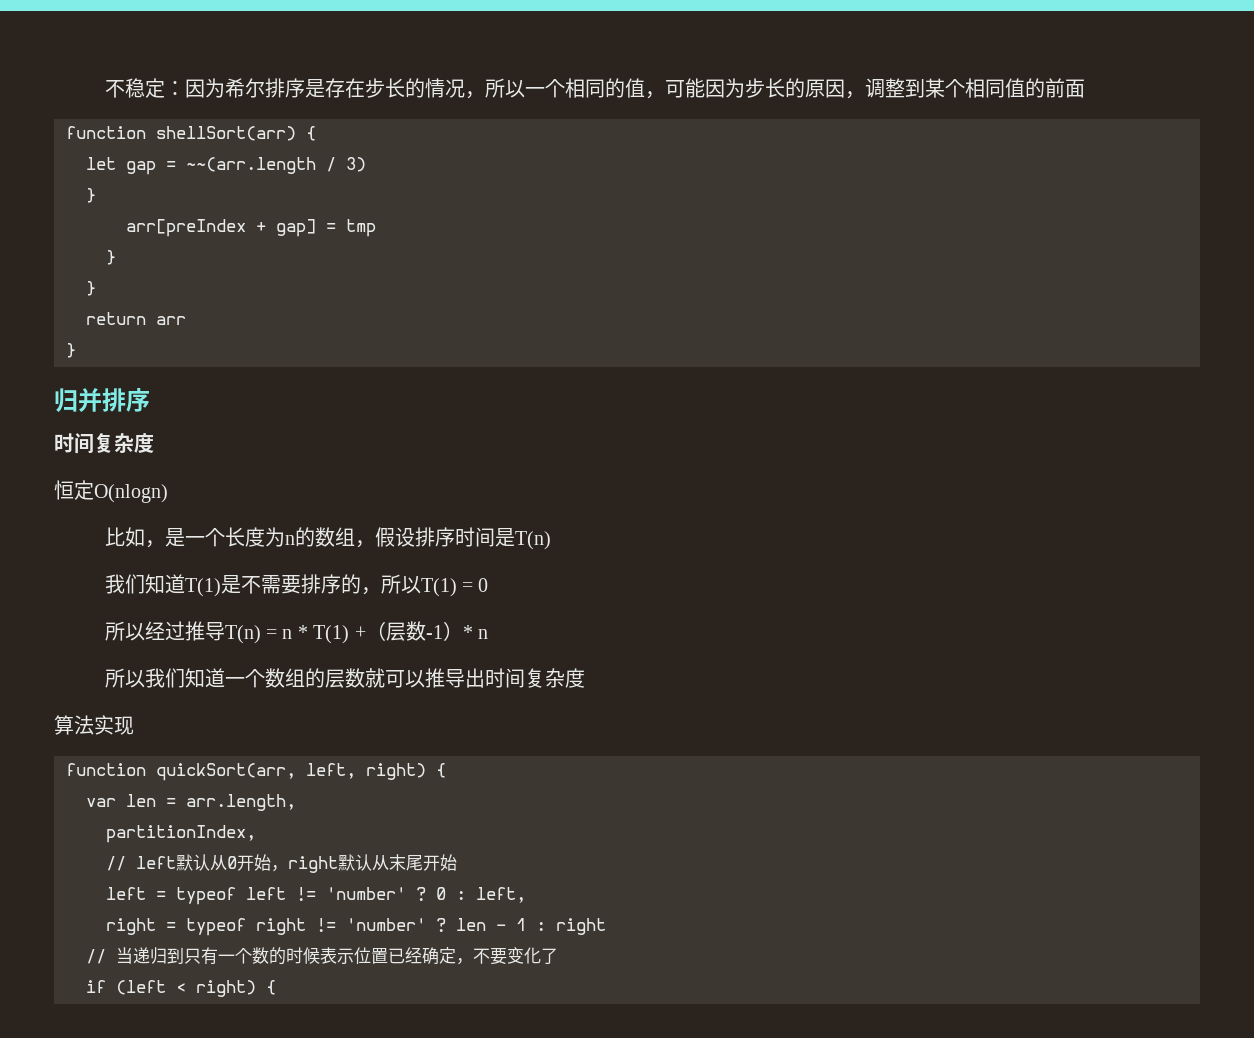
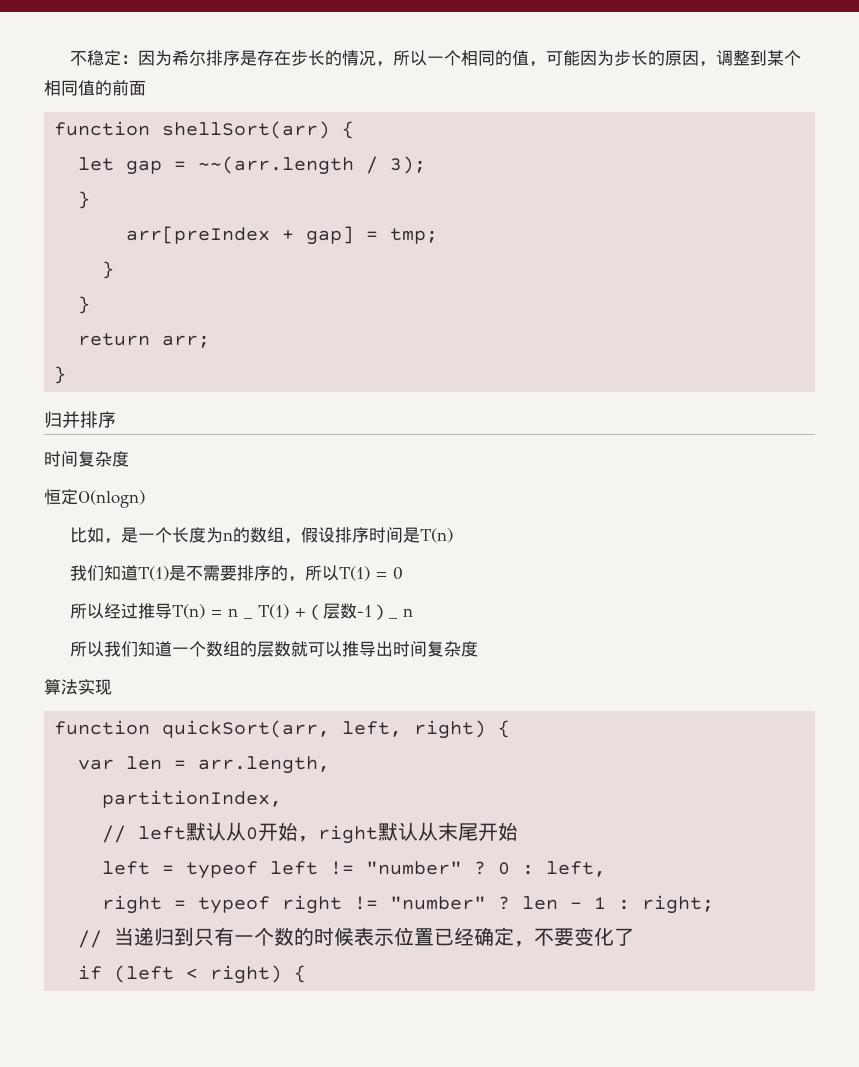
[346,157,366,172] 3) -> [390,156,427,174] 3);
[346,219,376,237] tmp -> [390,228,439,244] tmp;
[156,316,186,325] arr -> [162,335,211,348] arr;
[297,625,308,639] * -> [243,617,253,619] _
[462,625,473,639] * -> [388,617,398,619] _
[326,887,406,900] 'number' -> [366,861,463,875] "number"
[346,918,426,931] 'number' -> [390,896,487,910] "number"
[556,918,606,935] right -> [642,895,715,914] right;

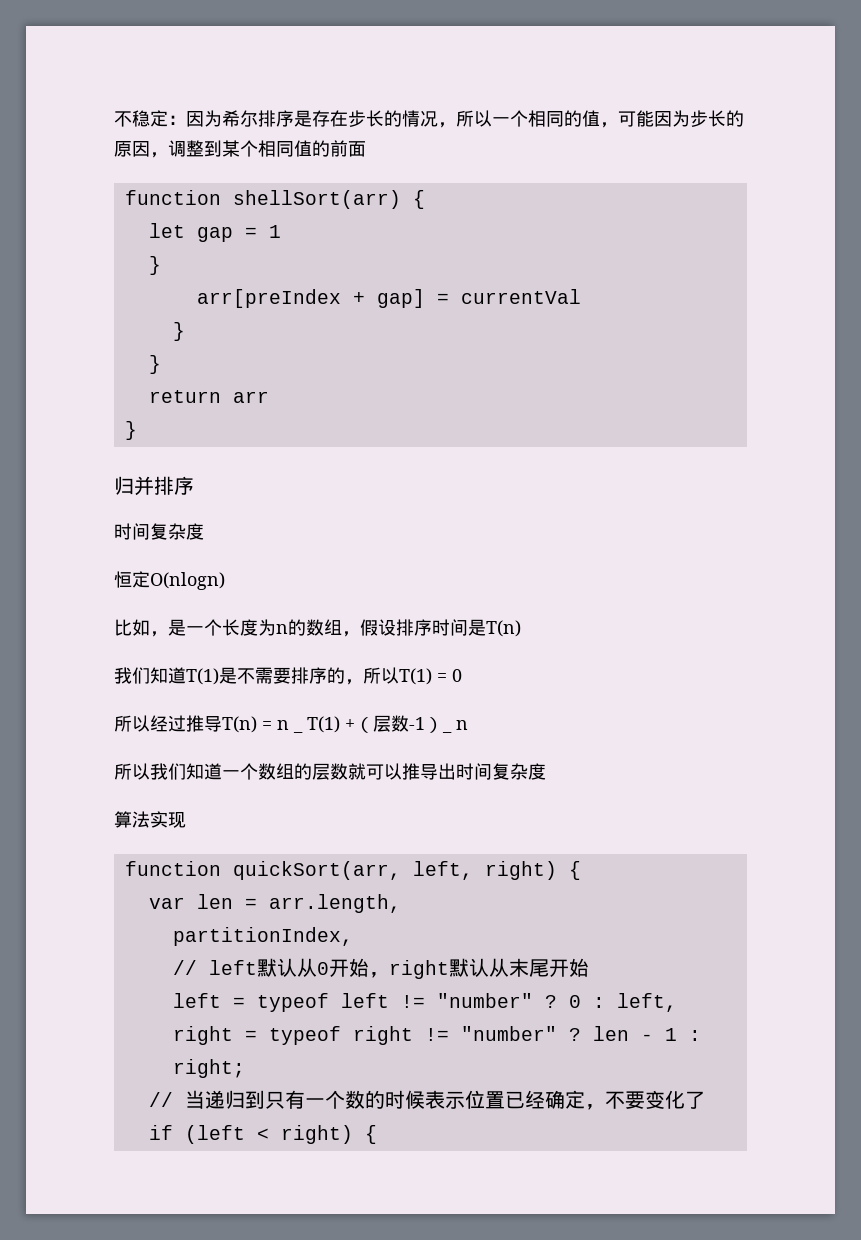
[198,156,427,175] ~~(arr.length / 3); -> [268,225,281,238] 1
[390,228,439,244] tmp; -> [460,289,581,304] currentVal
[162,335,211,348] arr; -> [232,391,269,403] arr

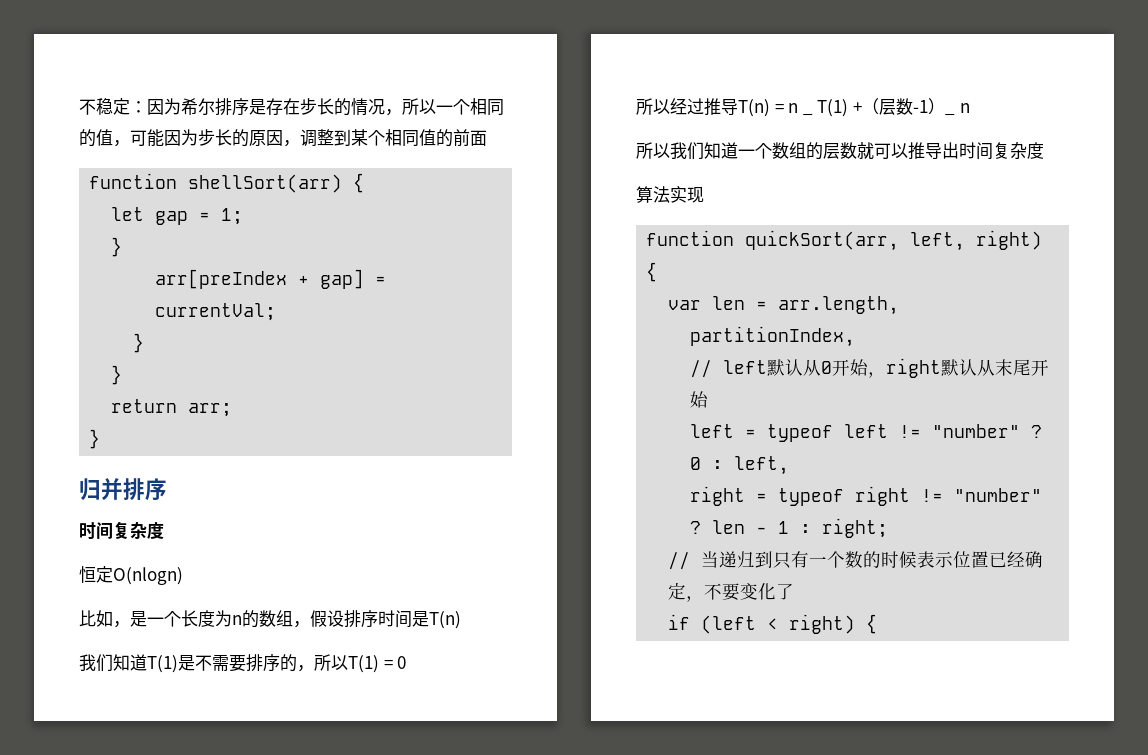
[268,225,281,238] 1 -> [221,208,244,225] 1;
[460,289,581,304] currentVal -> [155,303,277,321] currentVal;
[232,391,269,403] arr -> [188,403,233,417] arr;

